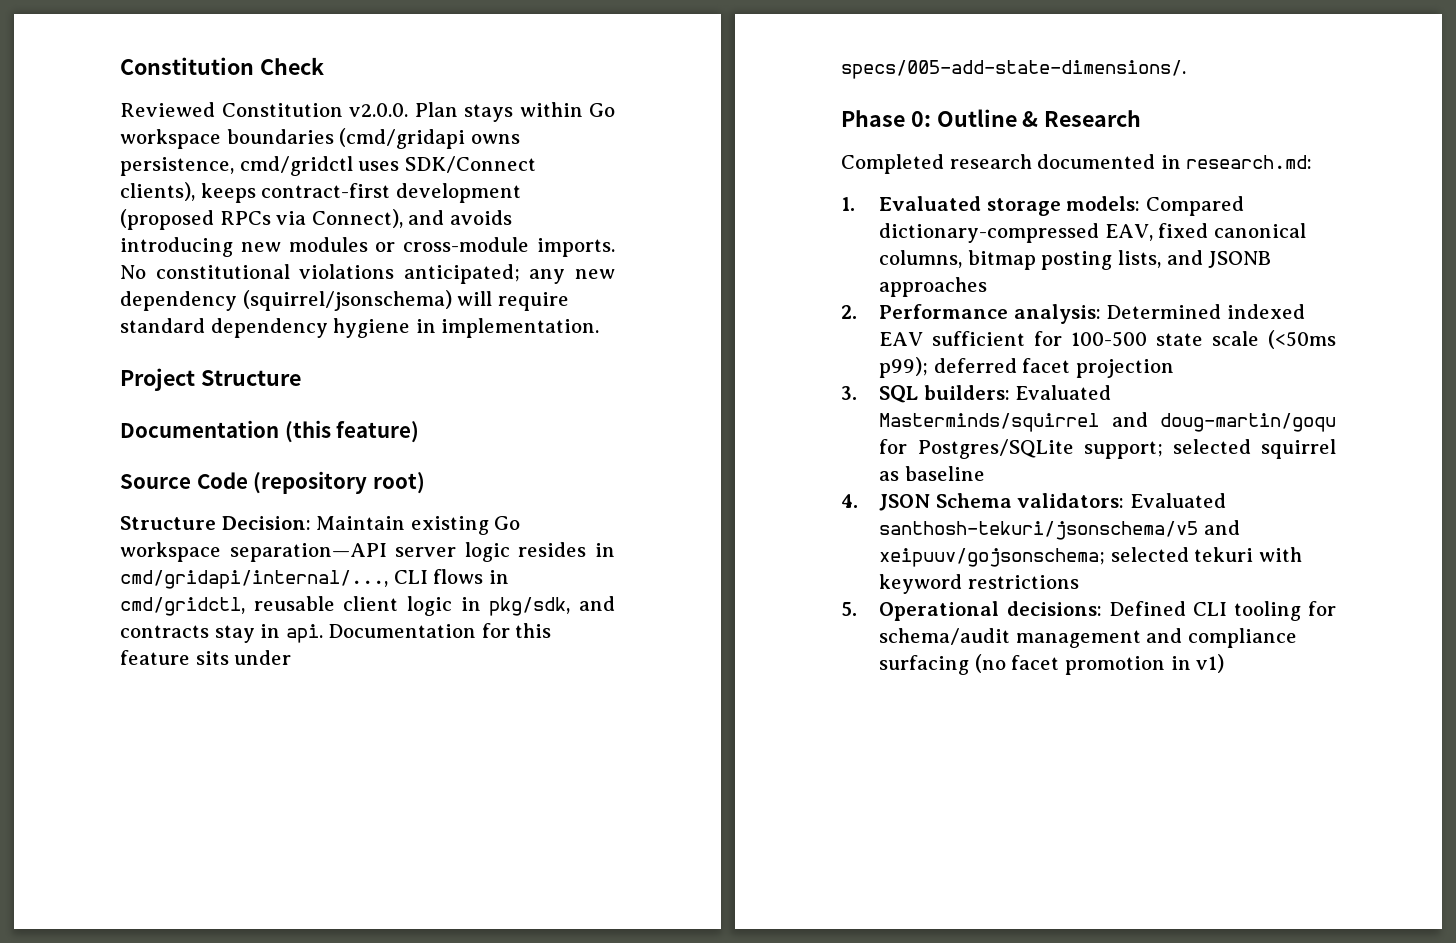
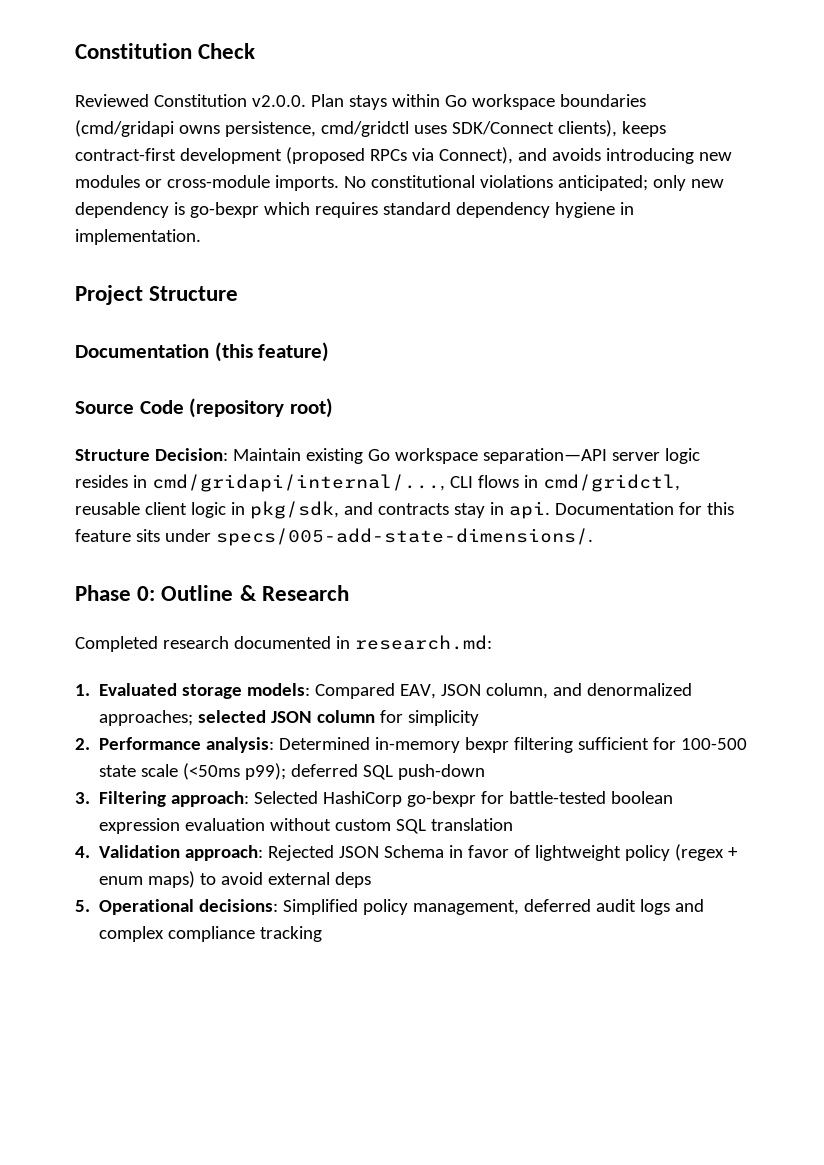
[529,269,566,284] any -> [652,175,686,191] only
[242,290,569,311] (squirrel/jsonschema) will require -> [173,202,378,218] is go-bexpr which requires
[879,223,1306,243] [879,250,1272,270] [879,277,988,297] dictionary-compressed EAV, fixed canonical columns, bitmap posting lists, and JSONB approaches -> [400,683,693,699] [99,710,480,726] EAV, JSON column, and denormalized approaches; selected JSON column for simplicity
[1227,304,1306,319] [879,332,924,346] indexed EAV -> [375,737,574,753] in-memory bexpr filtering
[1022,358,1175,378] facet projection -> [363,764,486,780] SQL push-down
[879,385,1112,403] [879,412,1336,432] [879,439,1336,459] [879,466,985,481] [841,493,1227,511] [879,520,1240,540] [879,547,1303,567] [879,574,1079,594] [841,601,1336,621] [879,628,1298,648] [879,654,1225,675] SQL builders: Evaluated Masterminds/squirrel and doug-martin/goqu for Postgres/SQLite support; selected squirrel as baseline // 4. JSON Schema validators: Evaluated santhosh-tekuri/jsonschema/v5 and xeipuuv/gojsonschema; selected tekuri with keyword restrictions // 5. Operational decisions: Defined CLI tooling for schema/audit management and compliance surfacing (no facet promotion in v1) -> [99,791,674,807] [99,818,514,834] [75,844,739,861] [99,871,372,888] [75,899,705,915] [99,926,323,942] Filtering approach: Selected HashiCorp go-bexpr for battle-tested boolean expression evaluation without custom SQL translation // 4. Validation approach: Rejected JSON Schema in favor of lightweight policy (regex + enum maps) to avoid external deps // 5. Operational decisions: Simplified policy management, deferred audit logs and complex compliance tracking

